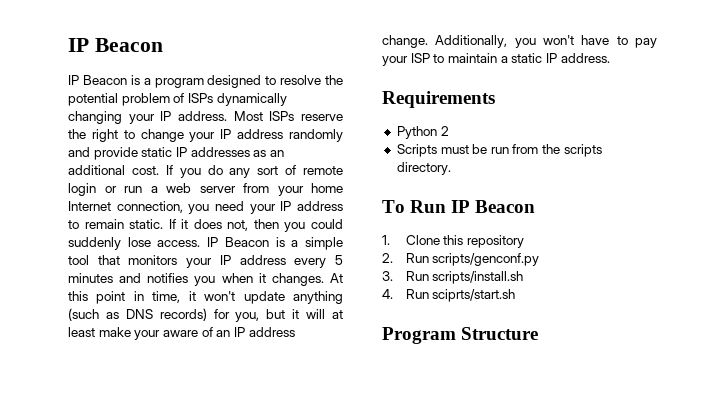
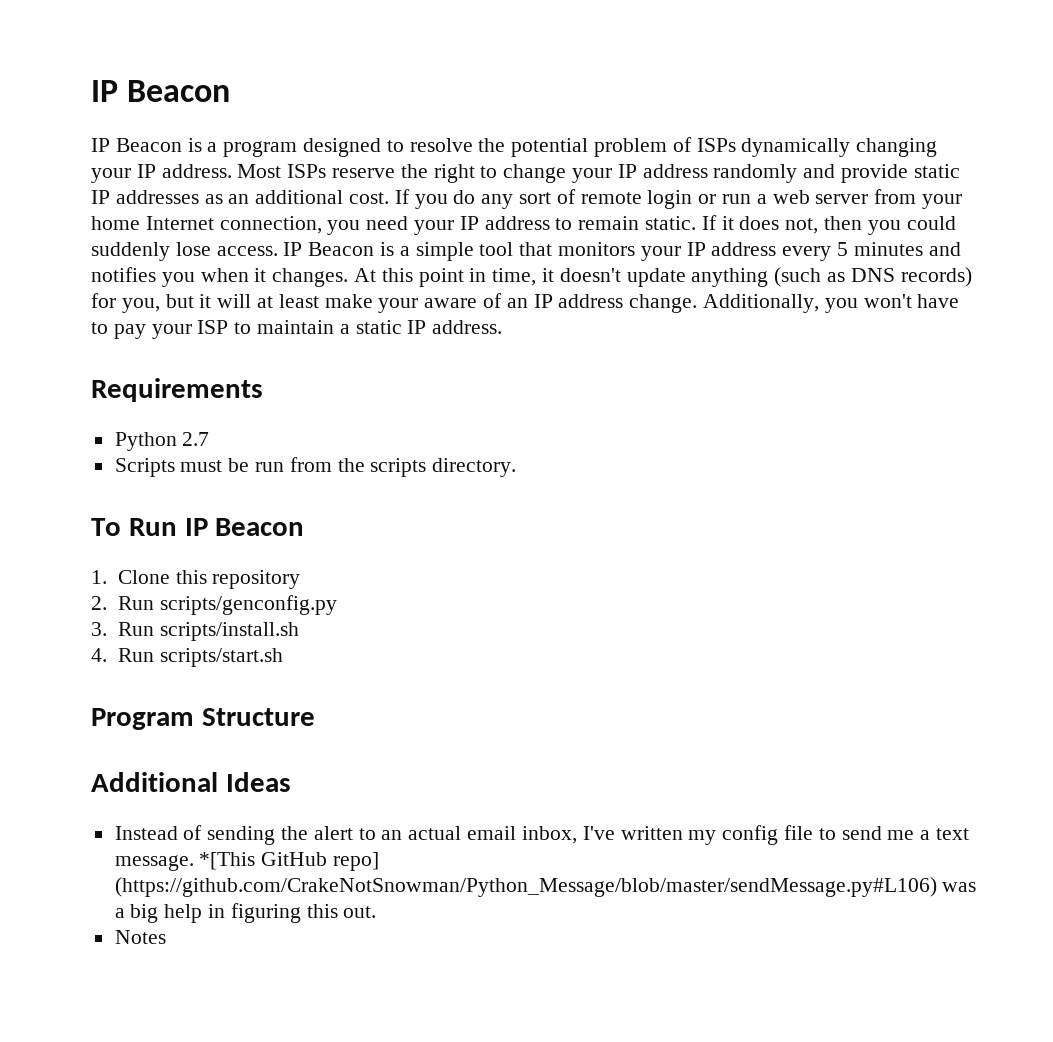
[204,291,236,301] won't -> [559,268,621,282] doesn't
[440,126,449,136] 2 -> [182,432,210,446] 2.7
[432,253,540,266] scripts/genconf.py -> [159,595,337,615] scripts/genconfig.py
[432,289,516,302] sciprts/start.sh -> [159,648,283,667] scripts/start.sh
(539, 333) none -> [91,772,291,792] [114,825,969,845] [114,852,380,871] [114,877,977,897] [114,903,377,923] [114,930,166,944] // Additional Ideas // Instead of sending the alert to an actual email inbox, I've written my config file to send me a text message. *[This GitHub repo] (https://github.com/CrakeNotSnowman/Python_Message/blob/master/sendMessage.py#L106) was a big help in figuring this out. // Notes

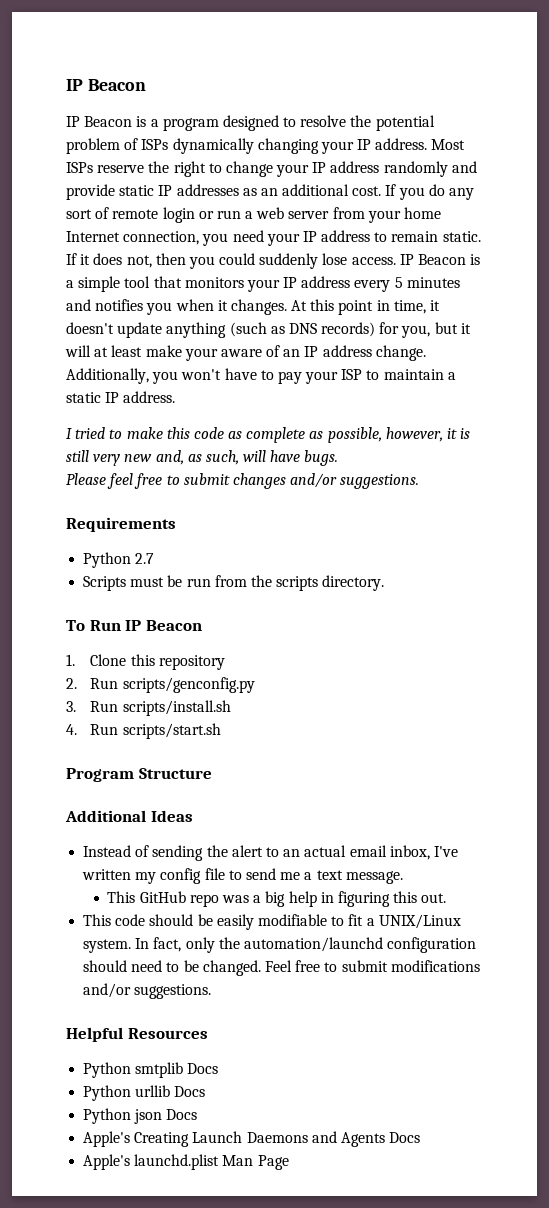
(503, 327) none -> [66,427,471,443] [66,450,339,466] [66,473,420,489] // I tried to make this code as complete as possible, however, it is still very new and, as such, will have bugs. // Please feel free to submit changes and/or suggestions.
[199,852,380,871] [114,877,937,897] *[This GitHub repo] (https://github.com/CrakeNotSnowman/Python_Message/blob/master/sendMessage.py#L106) -> [107,891,219,907] // This GitHub repo
[114,930,166,944] Notes -> [83,914,461,930] [83,937,477,953] [83,960,480,976] [83,983,212,999] [66,1027,208,1042] [83,1062,219,1078] [83,1085,206,1101] [83,1108,198,1124] [83,1131,421,1147] [83,1154,289,1170] This code should be easily modifiable to fit a UNIX/Linux system. In fact, only the automation/launchd configuration should need to be changed. Feel free to submit modifications and/or suggestions. // Helpful Resources // Python smtplib Docs // Python urllib Docs // Python json Docs // Apple's Creating Launch Daemons and Agents Docs // Apple's launchd.plist Man Page

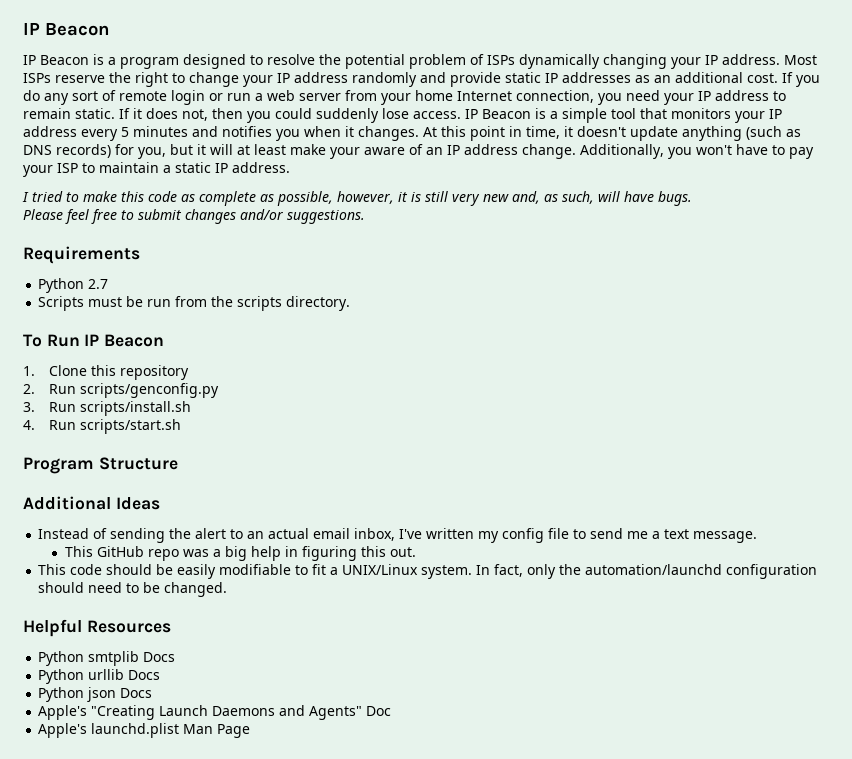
[264,960,480,972] [83,983,212,999] Feel free to submit modifications and/or suggestions. -> (228, 589) none
[134,1132,190,1147] Creating -> [91,705,156,720] "Creating
[340,1132,421,1147] Agents Docs -> [309,706,392,720] Agents" Doc

